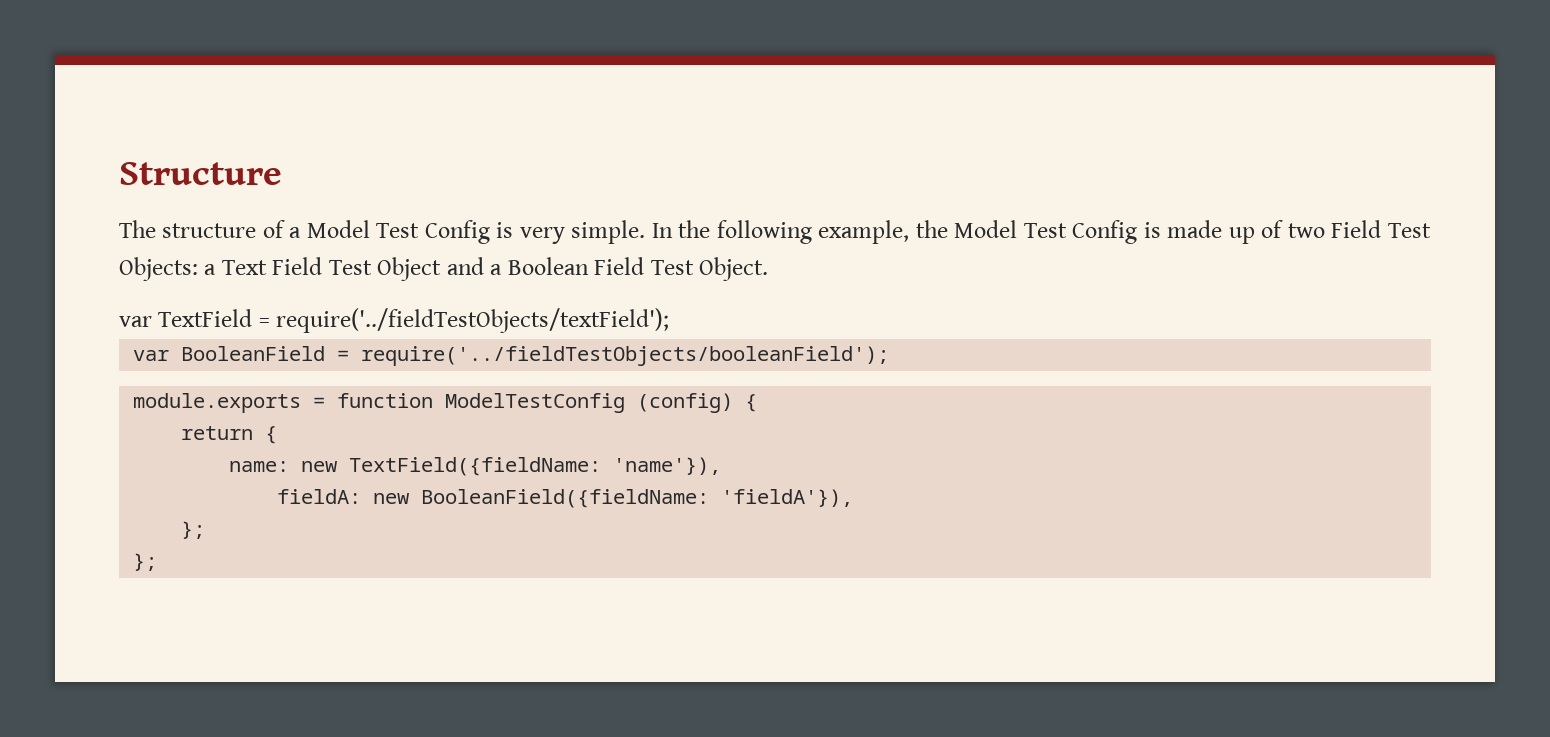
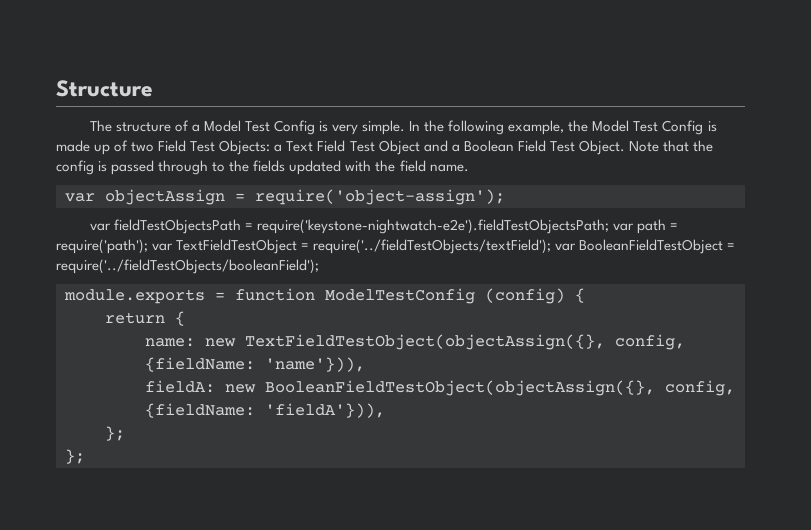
[119,309,253,327] // var TextField -> [628,140,713,152] [56,160,469,175] [65,189,505,205] [89,219,678,234] [56,239,298,254] Note that the config is passed through to the fields updated with the field name. // var objectAssign = require('object-assign'); // var fieldTestObjectsPath = require('keystone-nightwatch-e2e').fieldTestObjectsPath; var path = require('path'); var TextFieldTestObject
[133,346,326,361] // var BooleanField -> [555,239,724,254] var BooleanFieldTestObject
[349,457,722,476] [277,489,854,508] TextField({fieldName: 'name'}), // fieldA: new BooleanField({fieldName: 'fieldA'}), -> [245,334,685,350] [145,357,365,372] [145,380,735,396] [145,403,385,418] TextFieldTestObject(objectAssign({}, config, {fieldName: 'name'})), // fieldA: new BooleanFieldTestObject(objectAssign({}, config, {fieldName: 'fieldA'})),

